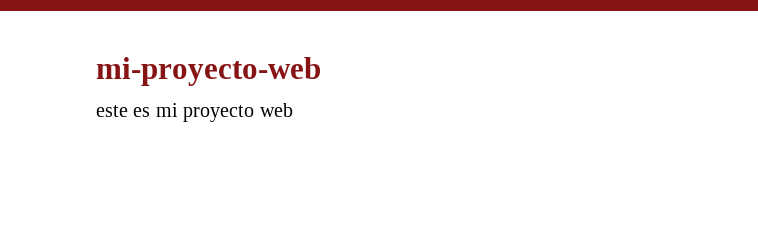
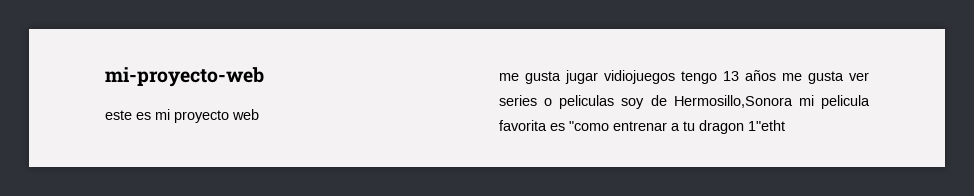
(293, 110) none -> [499,70,869,84] [499,95,870,109] [499,120,785,134] // me gusta jugar vidiojuegos tengo 13 años me gusta ver series o peliculas soy de Hermosillo,Sonora mi pelicula favorita es "como entrenar a tu dragon 1"etht

